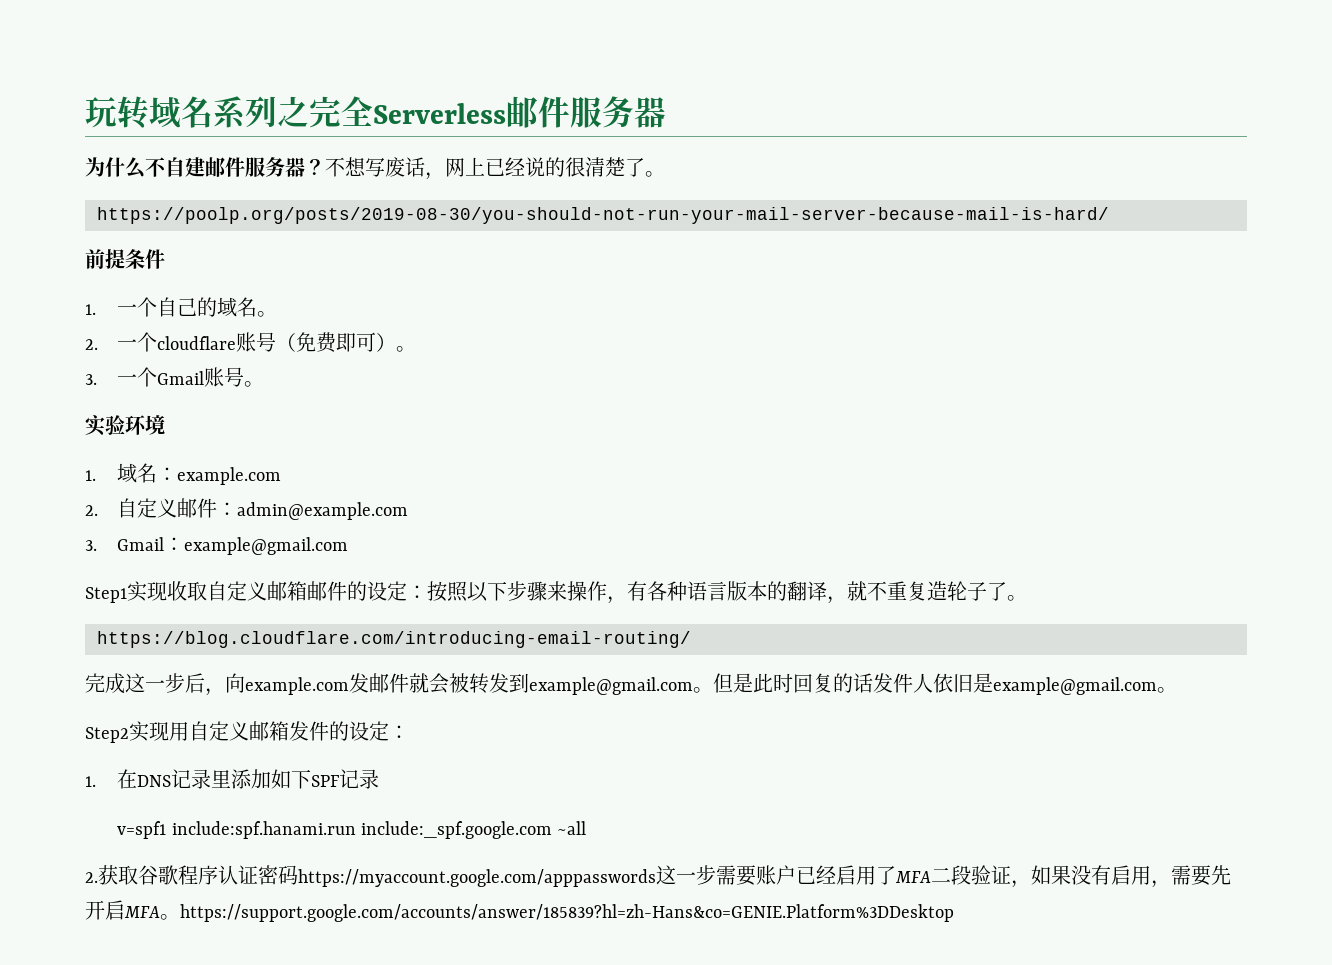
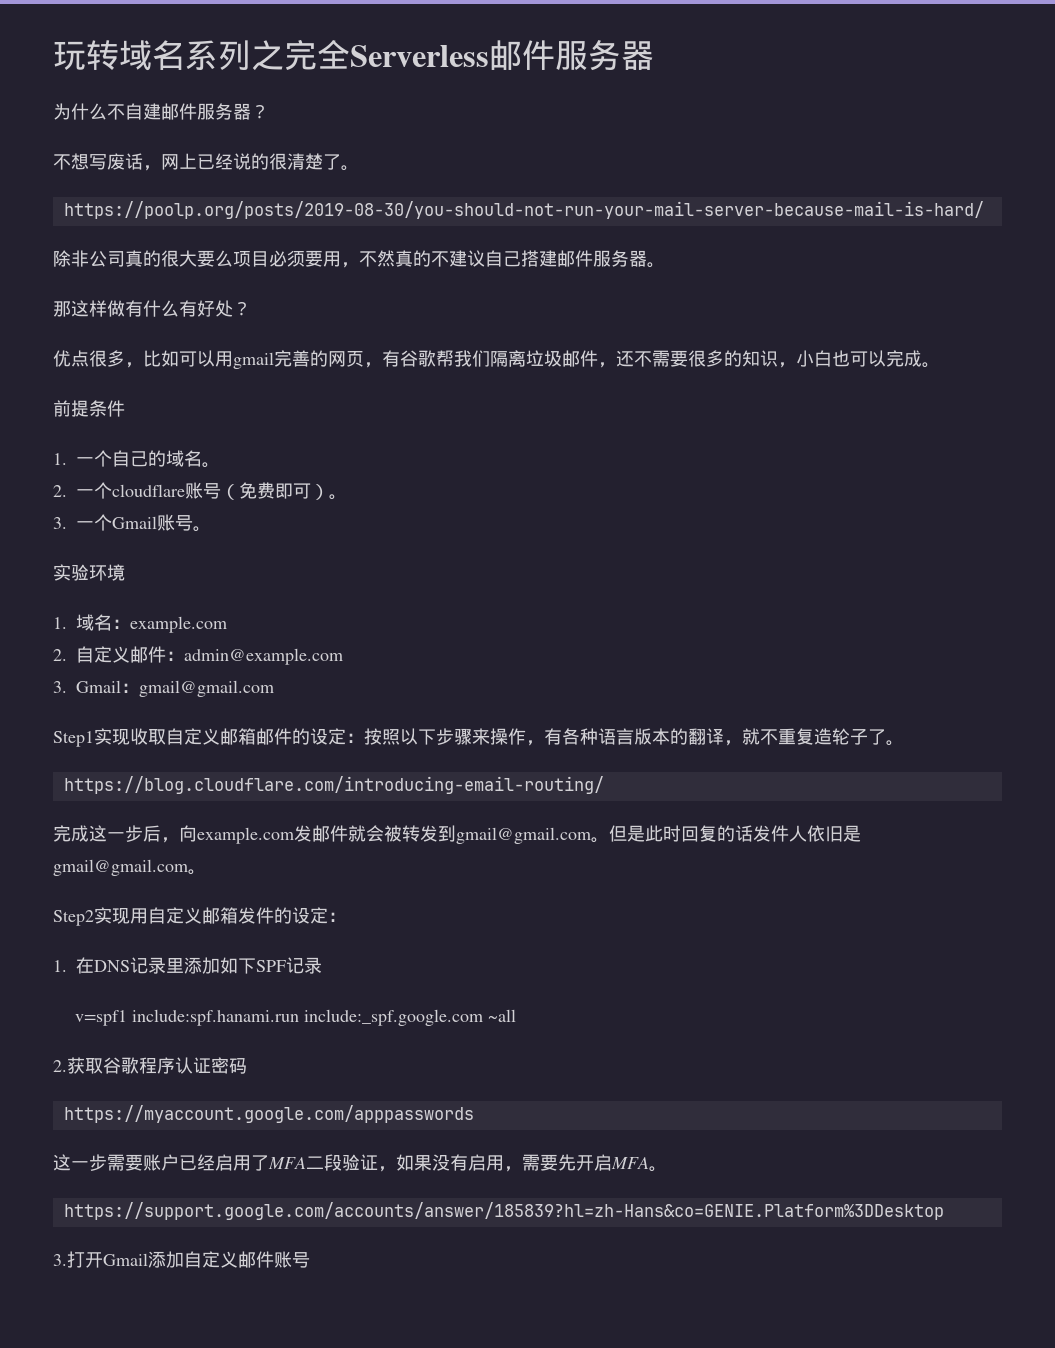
(325, 167) none -> (269, 111) //
(1109, 215) none -> [53,250,665,268] [53,300,251,317] [53,350,940,369] // 除非公司真的很大要么项目必须要用，不然真的不建议自己搭建邮件服务器。 // 那这样做有什么有好处？ // 优点很多，比如可以用gmail完善的网页，有谷歌帮我们隔离垃圾邮件，还不需要很多的知识，小白也可以完成。
[184,537,349,555] example@gmail.com -> [139,680,274,697] gmail@gmail.com
[529,677,693,695] example@gmail.com -> [456,827,591,844] gmail@gmail.com
[993,677,1157,695] example@gmail.com -> [53,859,188,876] gmail@gmail.com
(298, 875) none -> (247, 1066) //
(656, 878) none -> (474, 1114) //
(180, 917) none -> (667, 1169) //
(954, 913) none -> [53,1251,310,1268] // 3.打开Gmail添加自定义邮件账号

